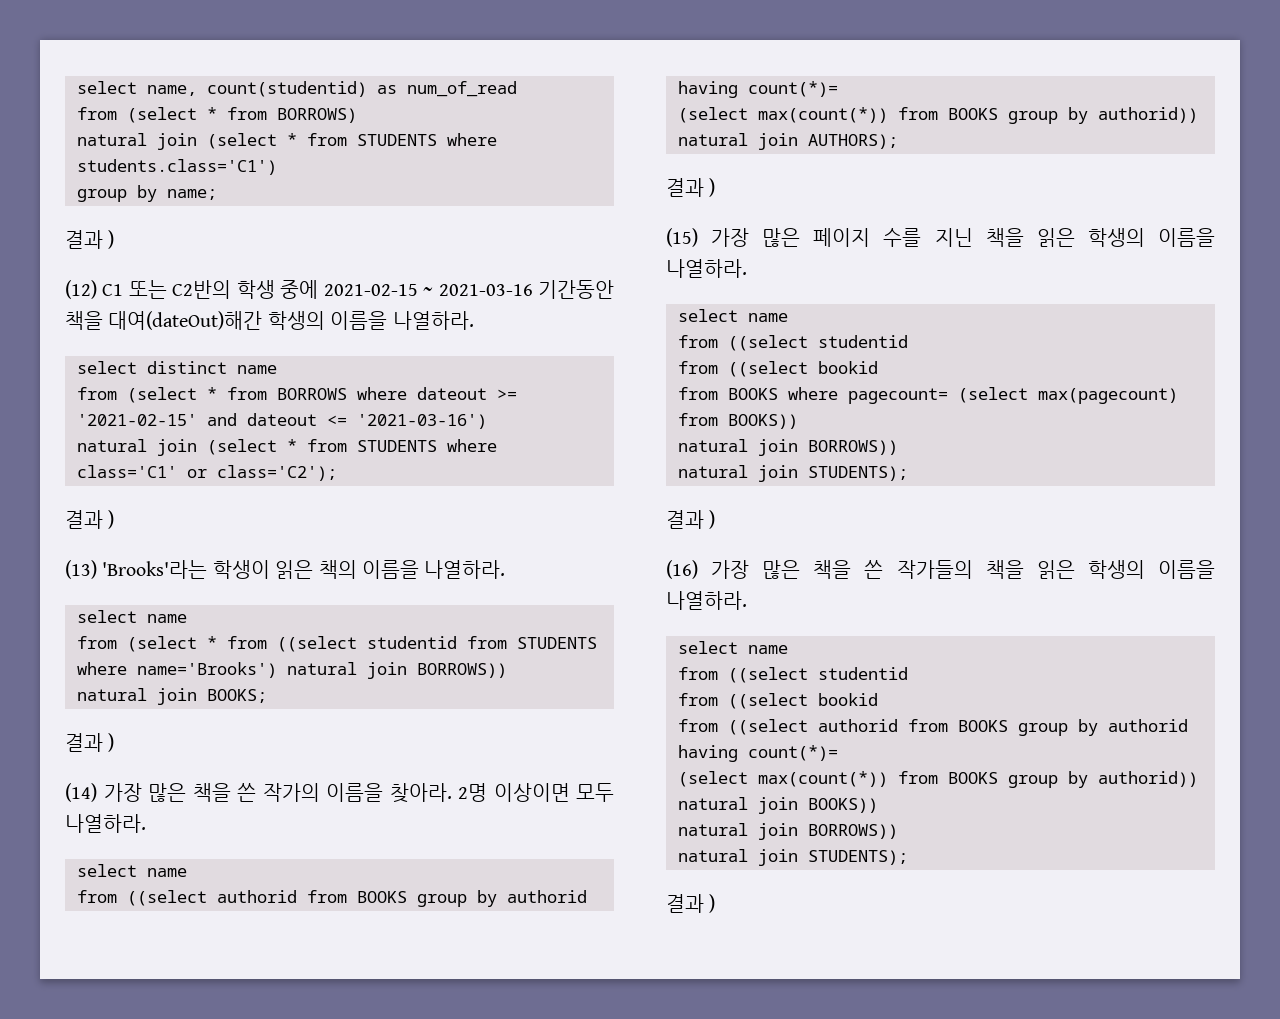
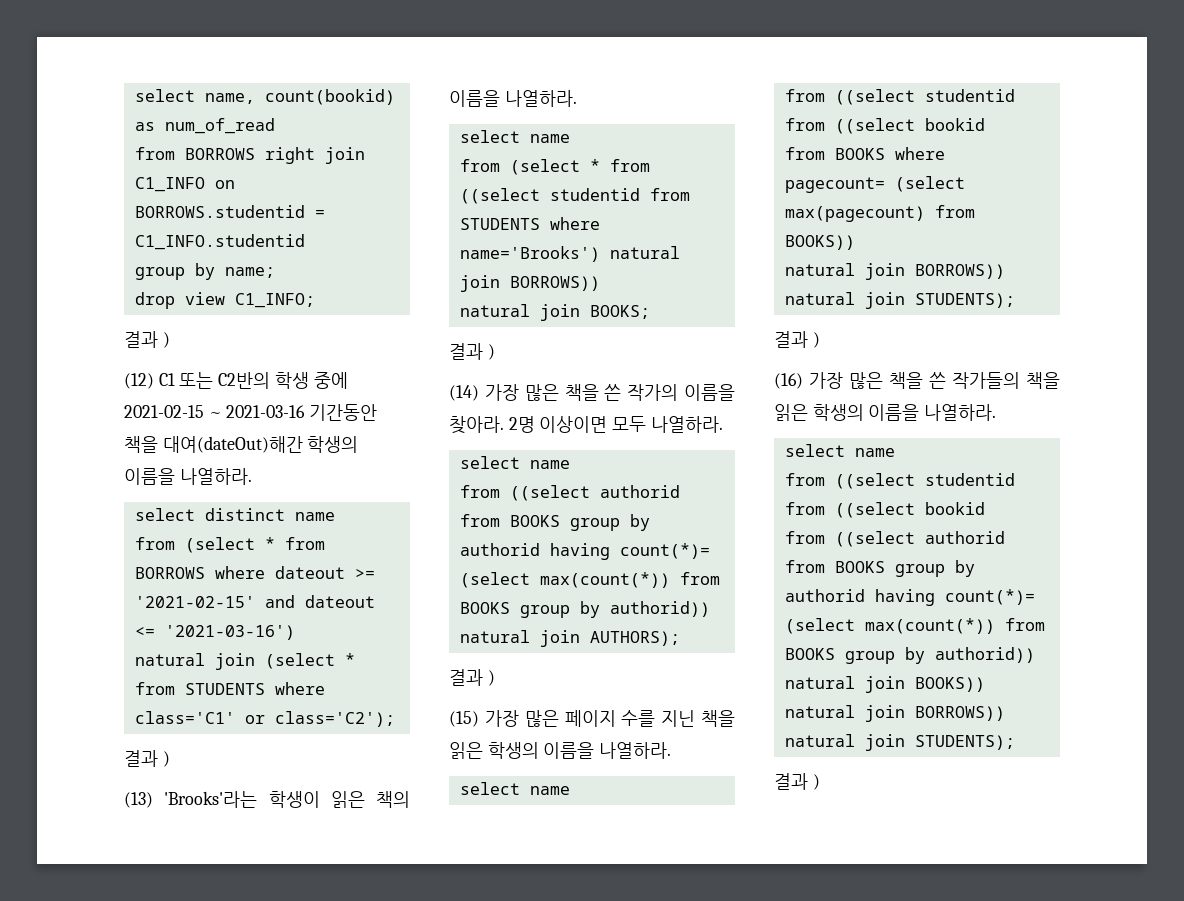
[207,81,367,97] count(studentid) -> [264,89,395,105] count(bookid)
[127,107,357,123] [77,133,497,150] [77,159,277,175] (select * from BORROWS) // natural join (select * from STUDENTS where students.class='C1') -> [184,147,365,164] [134,177,235,192] [134,205,325,218] [134,234,305,250] BORROWS right join C1_INFO on BORROWS.studentid = C1_INFO.studentid
(217, 194) none -> [134,292,315,309] // drop view C1_INFO;

